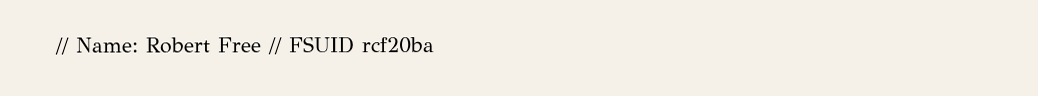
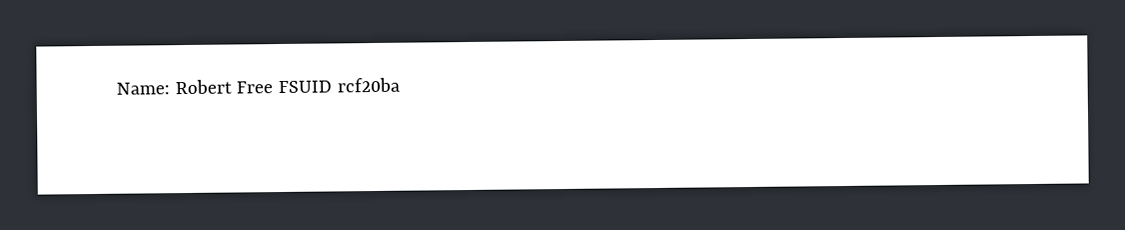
[54,37,70,55] // -> (116, 88) none
[267,37,283,55] // -> (274, 87) none

